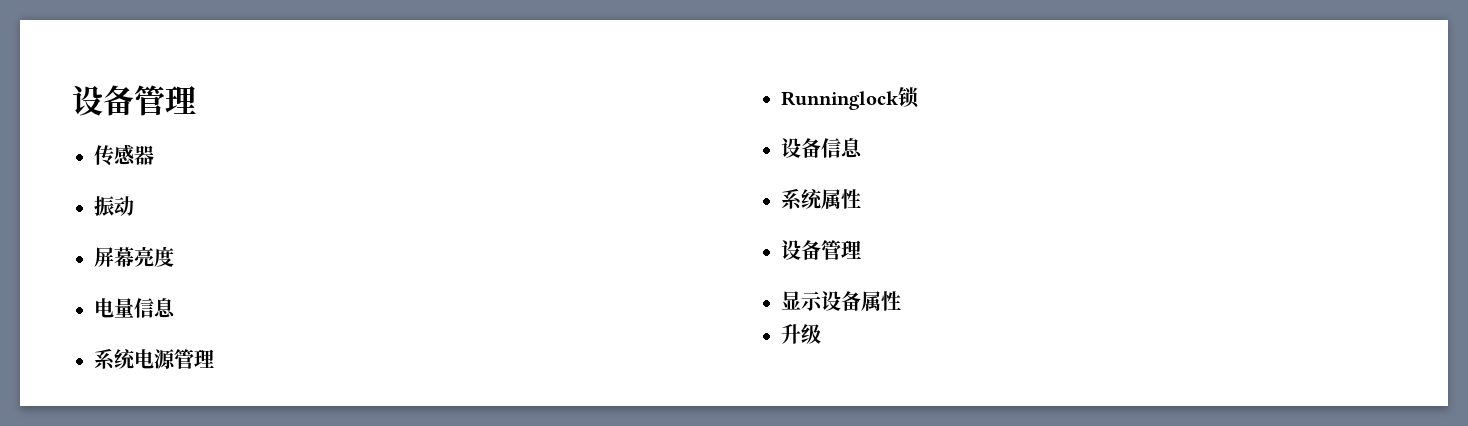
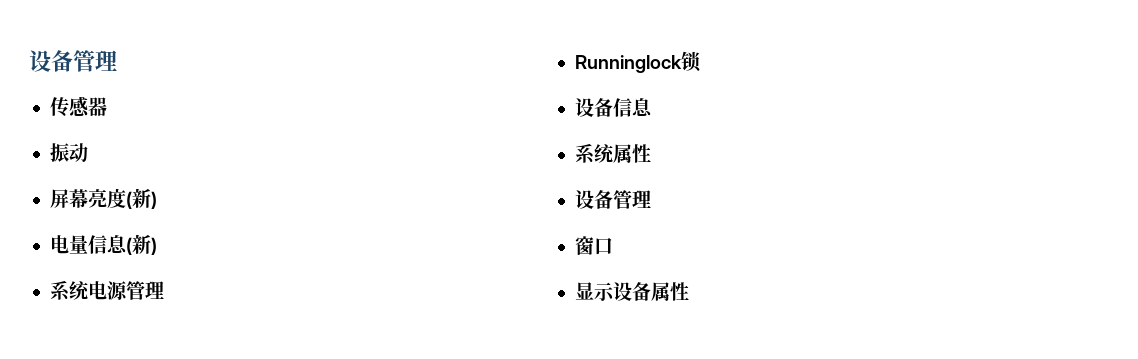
(174, 256) none -> [125,188,157,209] (新)
(176, 308) none -> [125,234,157,255] (新)
(861, 249) none -> [574,236,613,255] // 窗口
[781,324,821,344] // 升级 -> (689, 291) none

